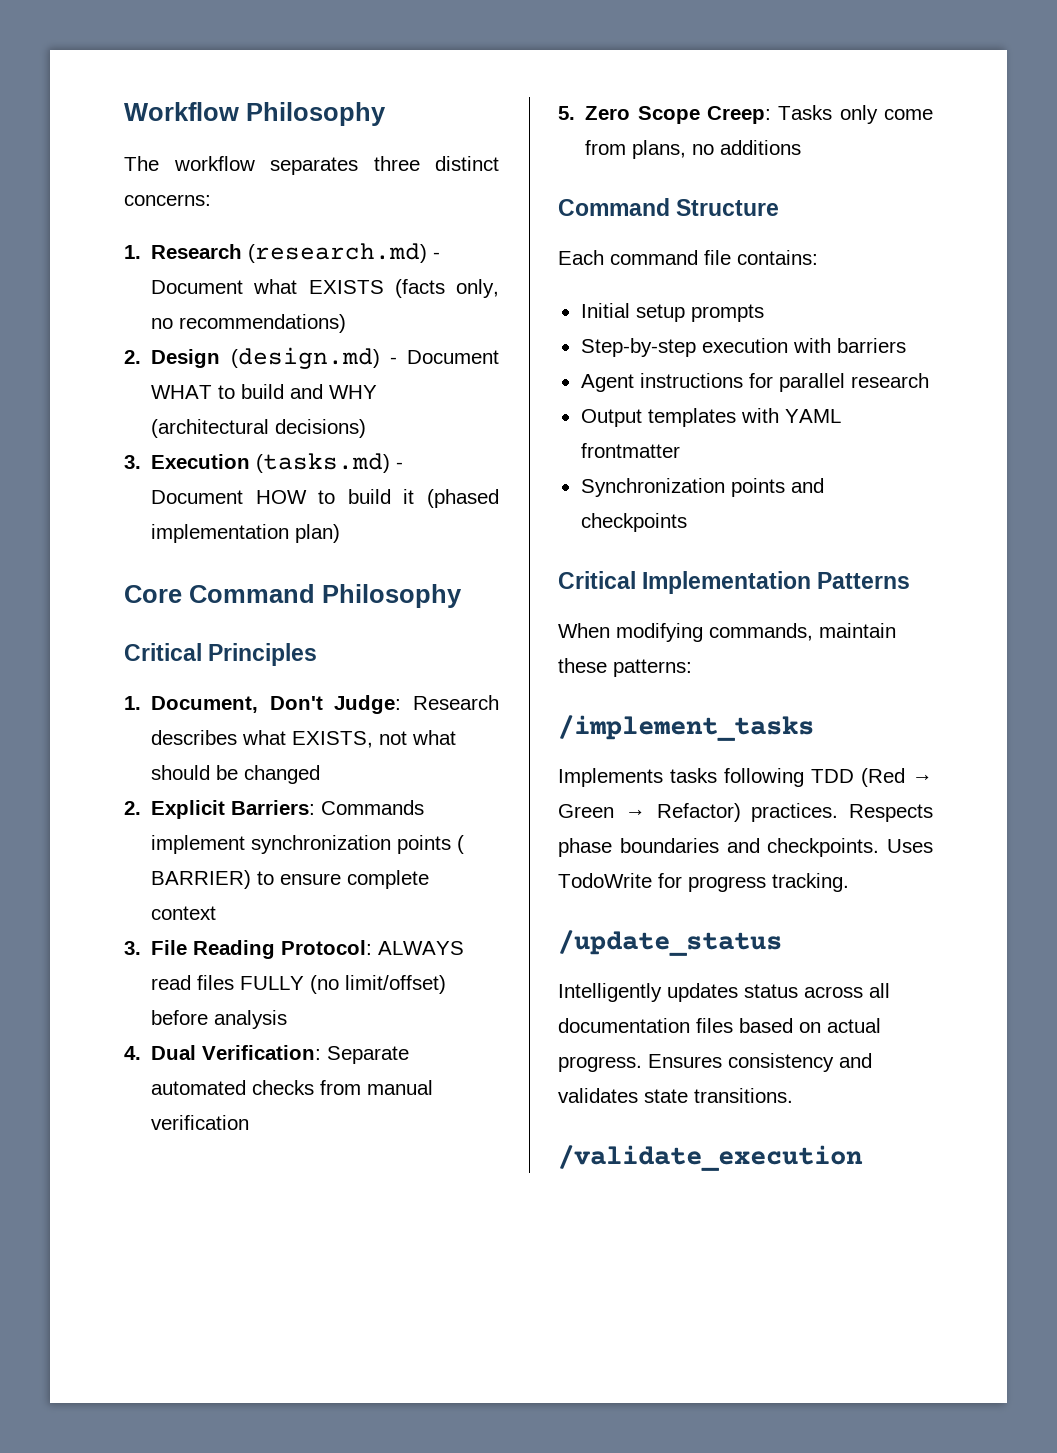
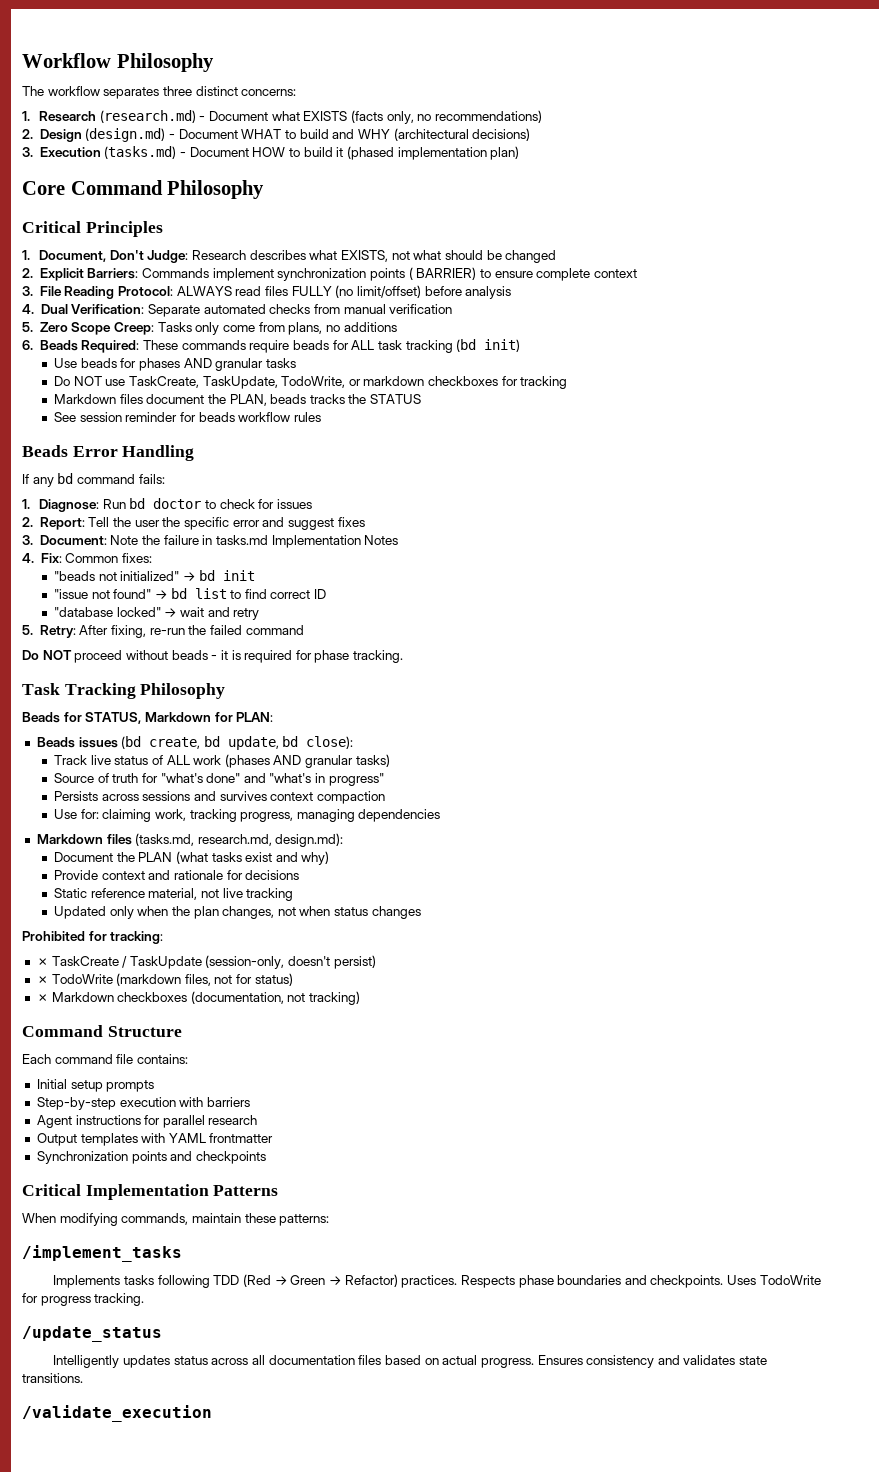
(802, 147) none -> [22,339,521,353] [53,358,296,371] [53,376,568,389] [53,394,422,406] [53,412,321,422] [22,445,195,461] [22,473,165,487] [22,498,312,512] [22,517,365,530] [22,535,399,548] [22,553,153,563] [53,570,255,581] [53,588,327,599] [53,607,260,620] [22,625,304,638] [22,650,404,663] [22,683,226,699] [22,712,274,724] [36,736,354,750] [53,754,390,768] [53,773,384,786] [53,791,385,804] [53,809,441,822] [36,833,344,847] [53,851,330,865] [53,870,300,880] [53,888,294,901] [53,906,421,919] [22,931,164,944] [36,955,376,969] [36,973,293,986] [36,991,361,1005] // 6. Beads Required: These commands require beads for ALL task tracking (bd init) // Use beads for phases AND granular tasks // Do NOT use TaskCreate, TaskUpdate, TodoWrite, or markdown checkboxes for tracking // Markdown files document the PLAN, beads tracks the STATUS // See session reminder for beads workflow rules // Beads Error Handling // If any bd command fails: // 1. Diagnose: Run bd doctor to check for issues // 2. Report: Tell the user the specific error and suggest fixes // 3. Document: Note the failure in tasks.md Implementation Notes // 4. Fix: Common fixes: // "beads not initialized" → bd init // "issue not found" → bd list to find correct ID // "database locked" → wait and retry // 5. Retry: After fixing, re-run the failed command // Do NOT proceed without beads - it is required for phase tracking. // Task Tracking Philosophy // Beads for STATUS, Markdown for PLAN: // Beads issues (bd create, bd update, bd close): // Track live status of ALL work (phases AND granular tasks) // Source of truth for "what's done" and "what's in progress" // Persists across sessions and survives context compaction // Use for: claiming work, tracking progress, managing dependencies // Markdown files (tasks.md, research.md, design.md): // Document the PLAN (what tasks exist and why) // Provide context and rationale for decisions // Static reference material, not live tracking // Updated only when the plan changes, not when status changes // Prohibited for tracking: // ✗ TaskCreate / TaskUpdate (session-only, doesn't persist) // ✗ TodoWrite (markdown files, not for status) // ✗ Markdown checkboxes (documentation, not tracking)

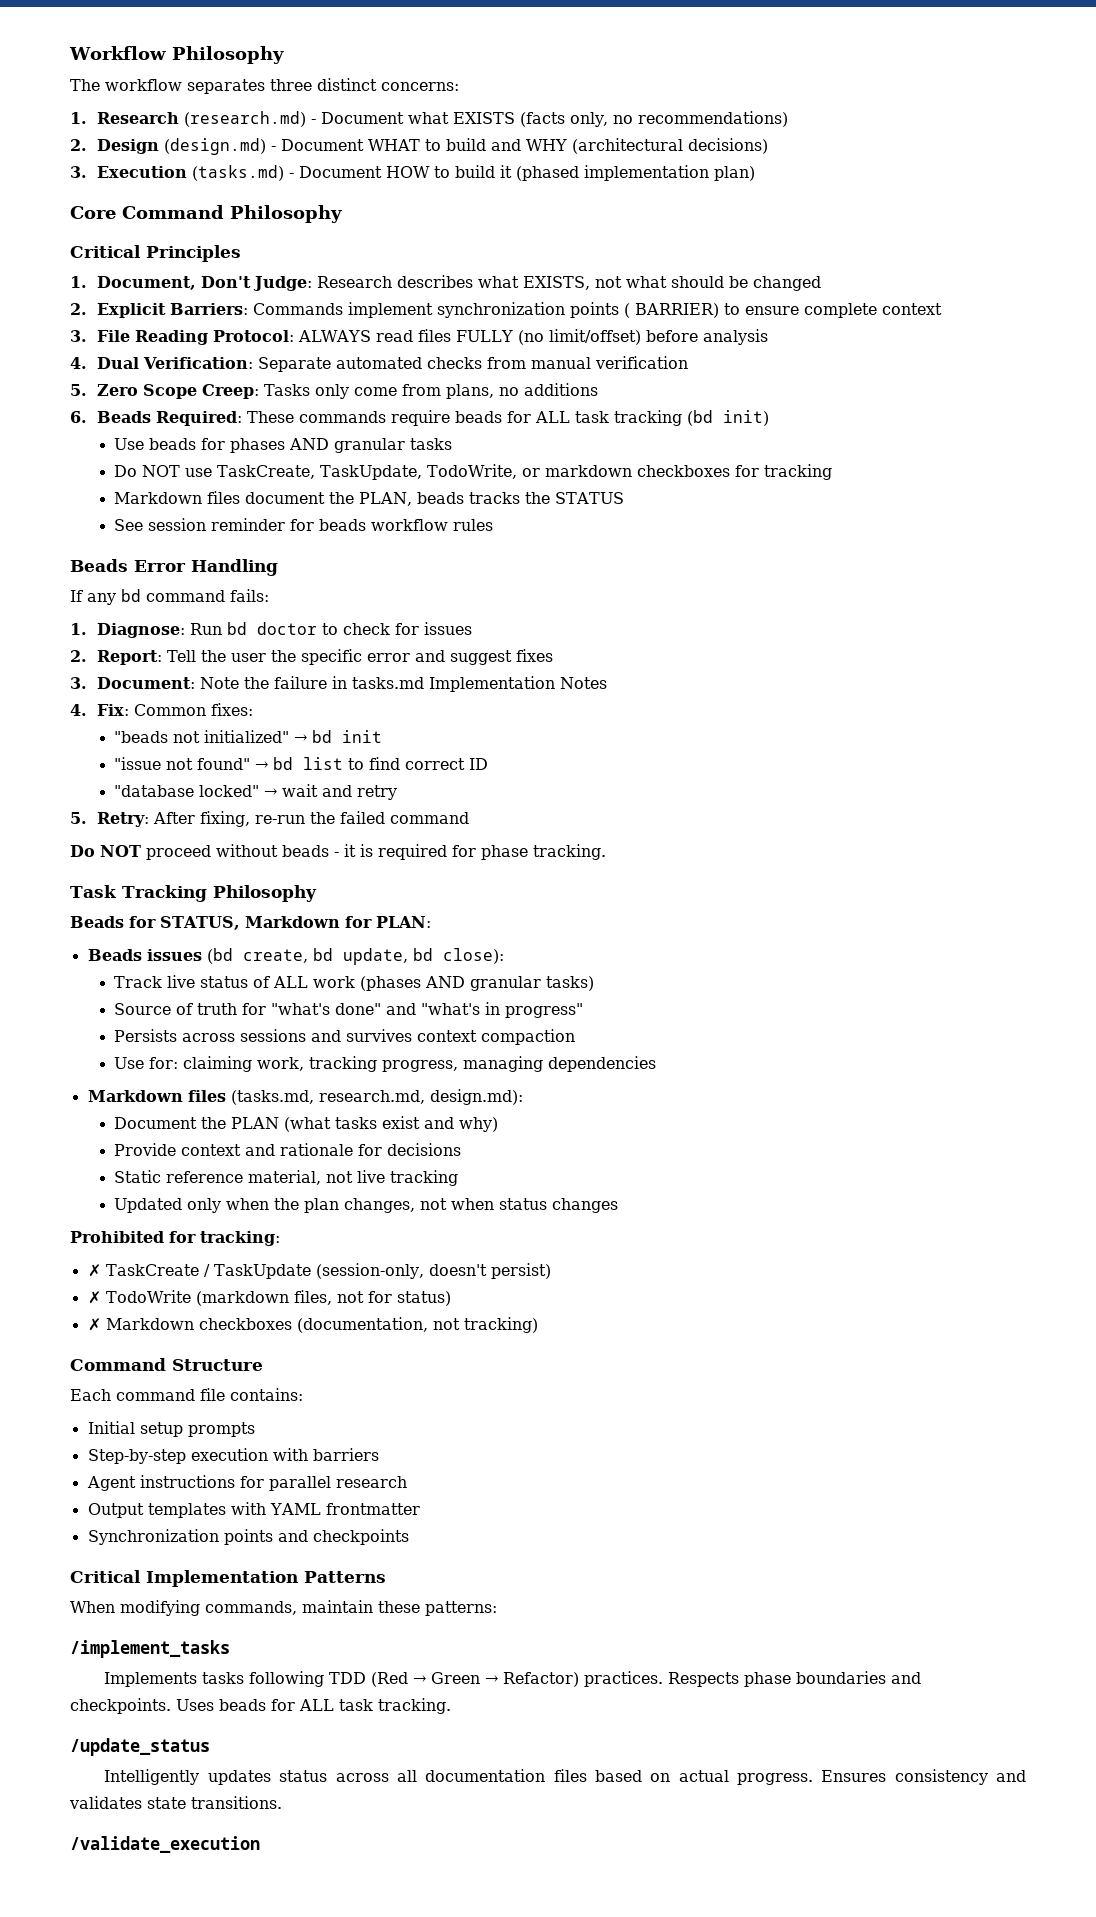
[759,1275,821,1285] [22,1293,91,1306] TodoWrite for progress -> [219,1699,373,1711] beads for ALL task

